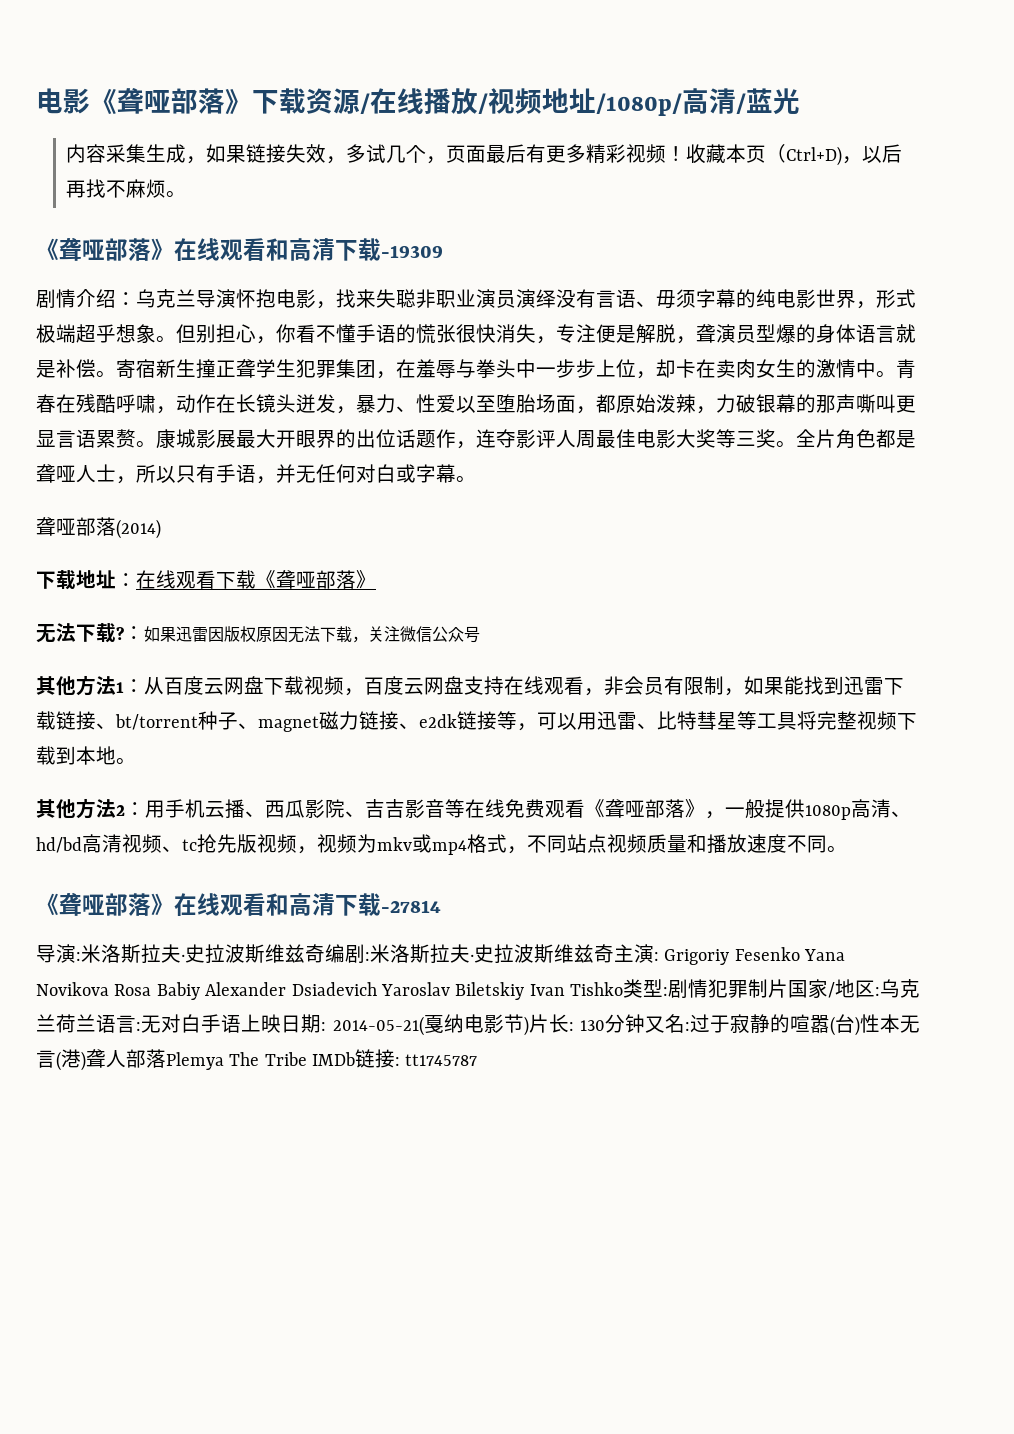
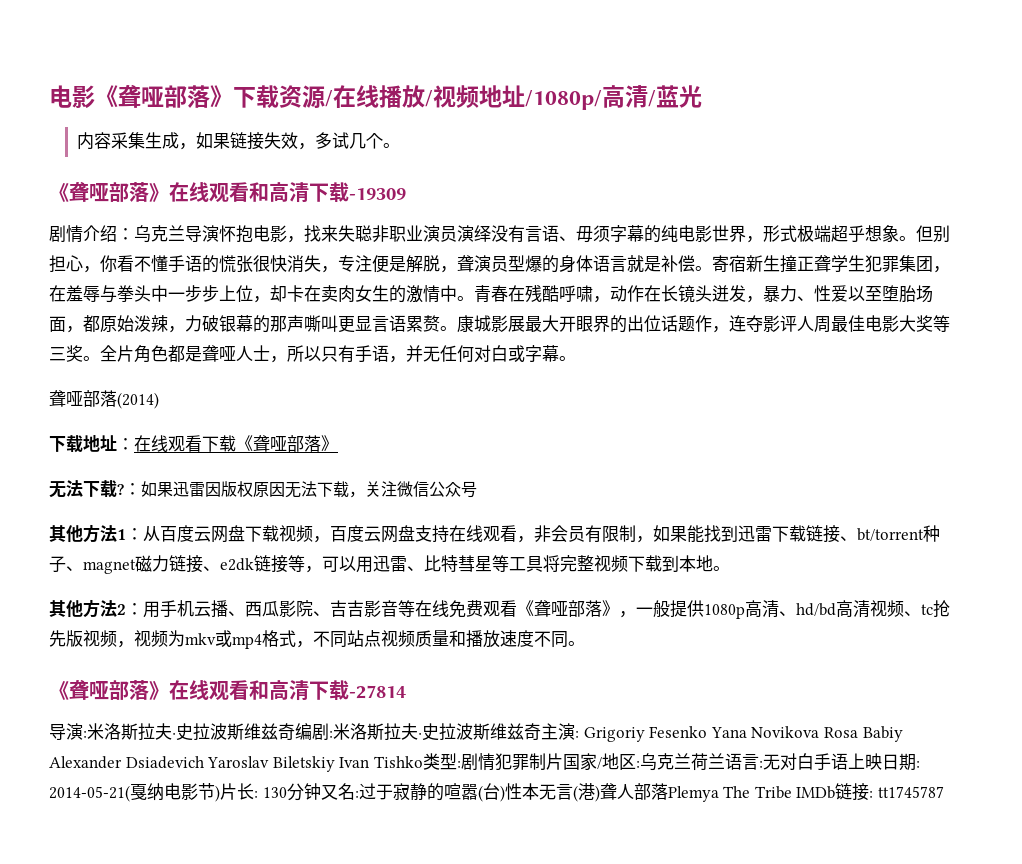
[426,144,903,166] [66,179,167,198] ，页面最后有更多精彩视频！收藏本页（Ctrl+D)，以后再找不麻烦 -> (384, 141) none

